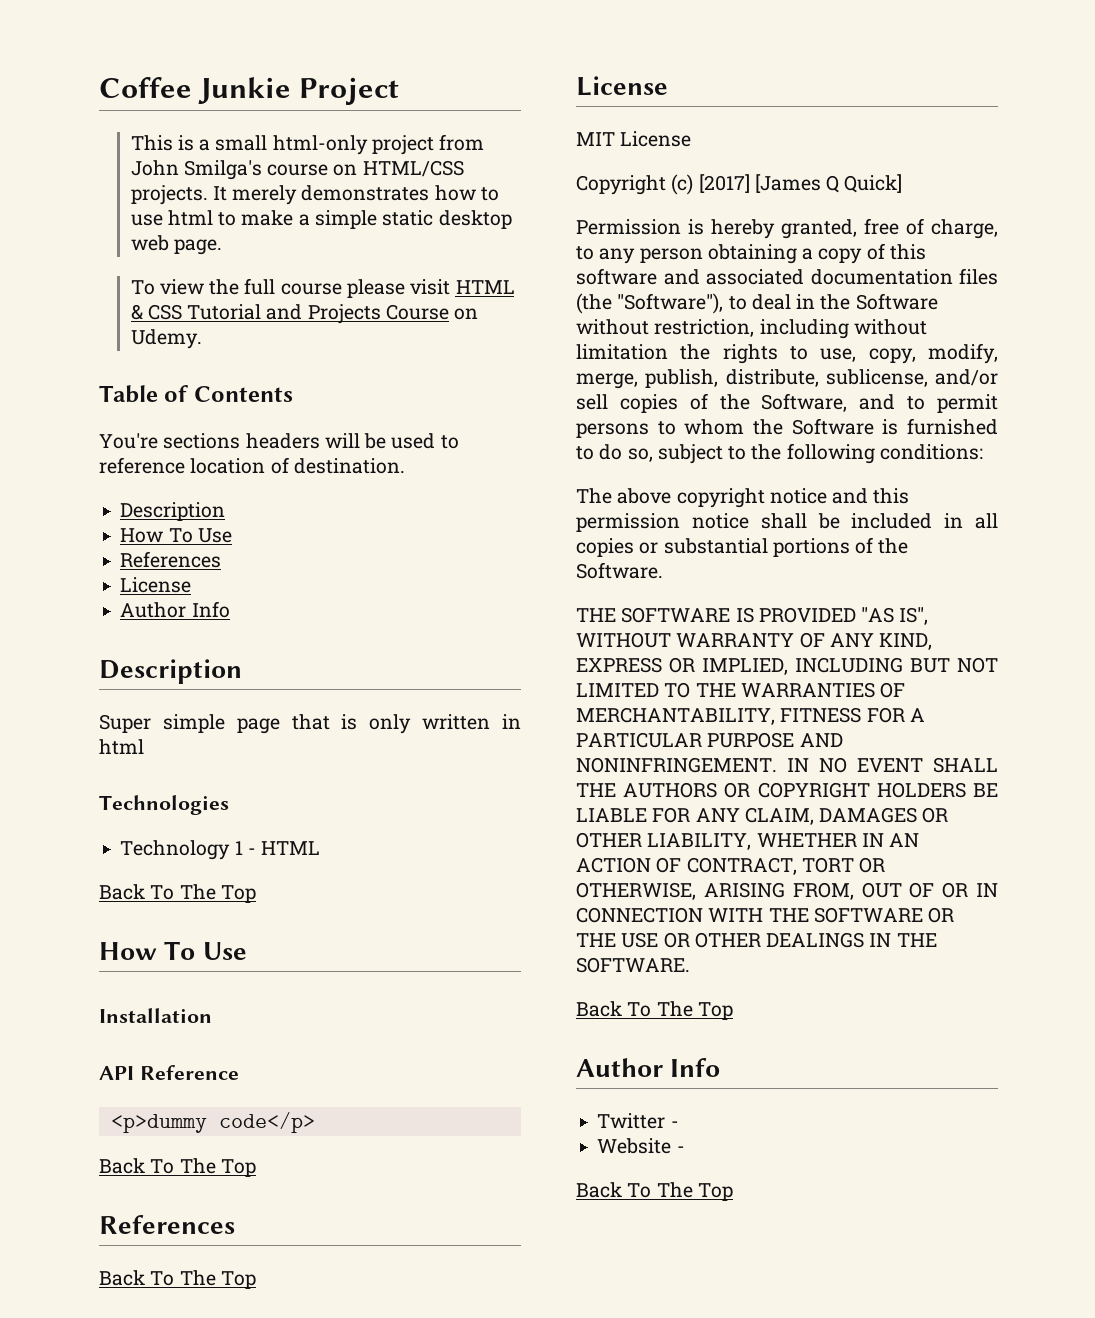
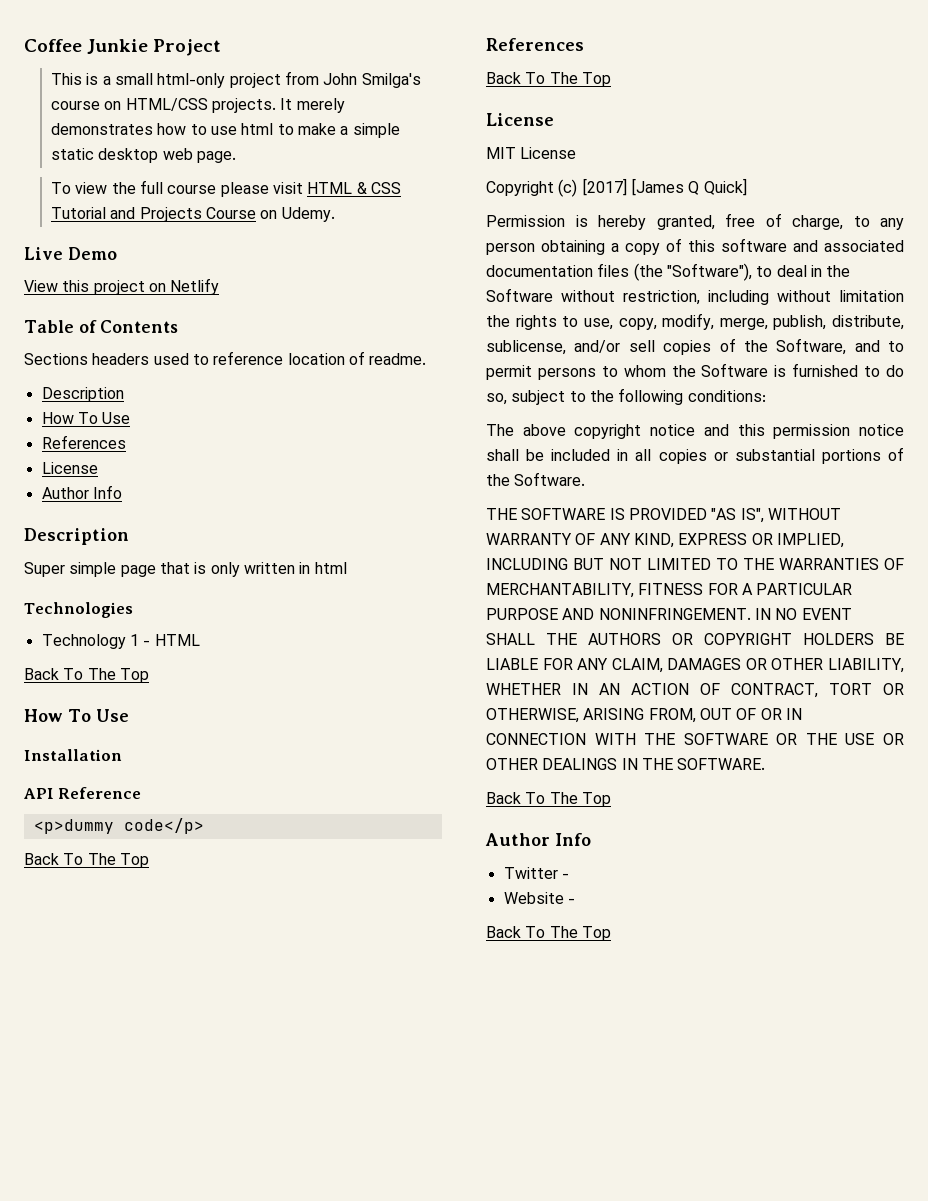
[99,385,293,403] [99,433,387,449] Table of Contents // You're sections headers will be -> [24,247,117,260] [24,278,220,295] [24,320,179,333] [24,353,150,365] Live Demo // View this project on Netlify // Table of Contents // Sections headers
[293,458,405,474] destination. -> [369,353,427,365] readme.

